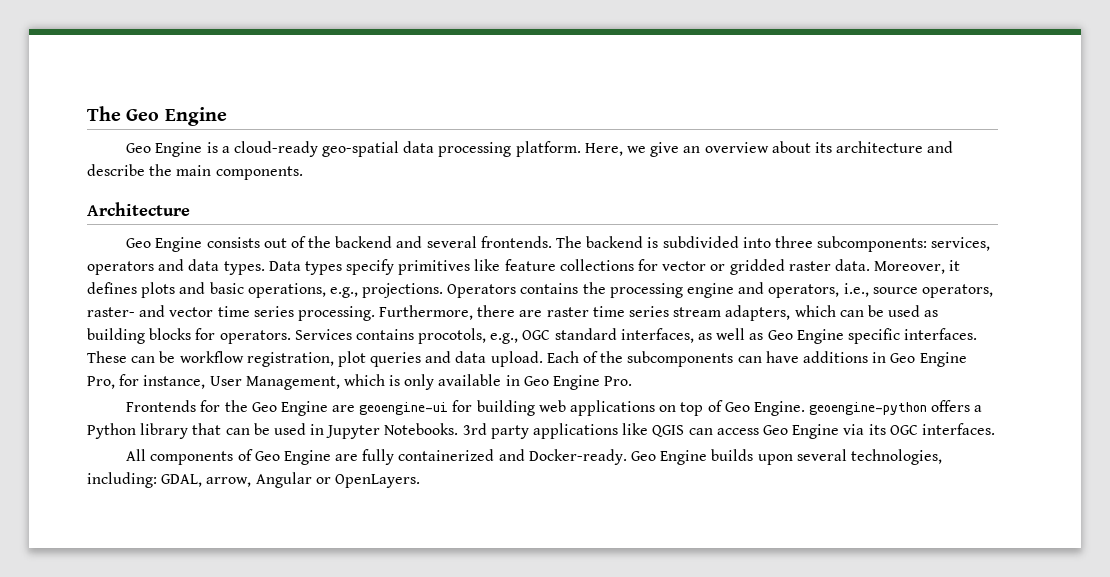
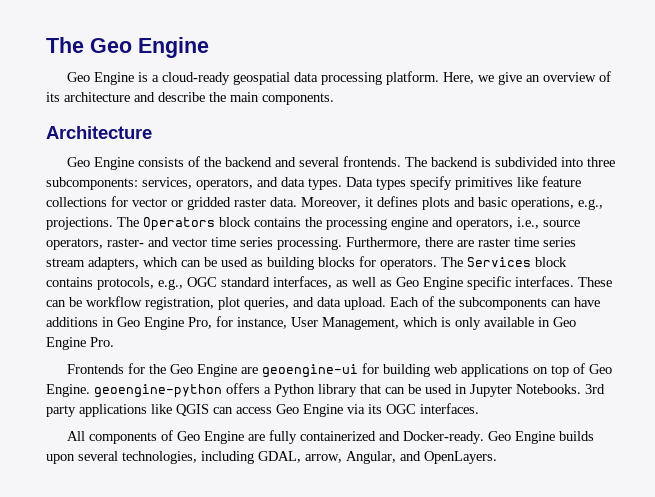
[322,141,400,157] geo-spatial -> [232,72,290,85] geospatial
[771,141,811,153] about -> [598,71,611,82] of
[263,238,287,248] out -> (184, 162) none
[87,261,154,275] operators -> [196,178,253,190] operators,
[447,284,517,298] Operators -> [117,217,251,231] The Operators block
[294,328,487,344] Services contains procotols, -> [441,257,567,267] [46,277,154,290] The Services block contains protocols,
[370,352,422,367] queries -> [244,297,289,310] queries,
[87,472,157,488] including: -> [201,451,254,464] including
[255,472,331,488] Angular or -> [346,451,421,464] Angular, and

